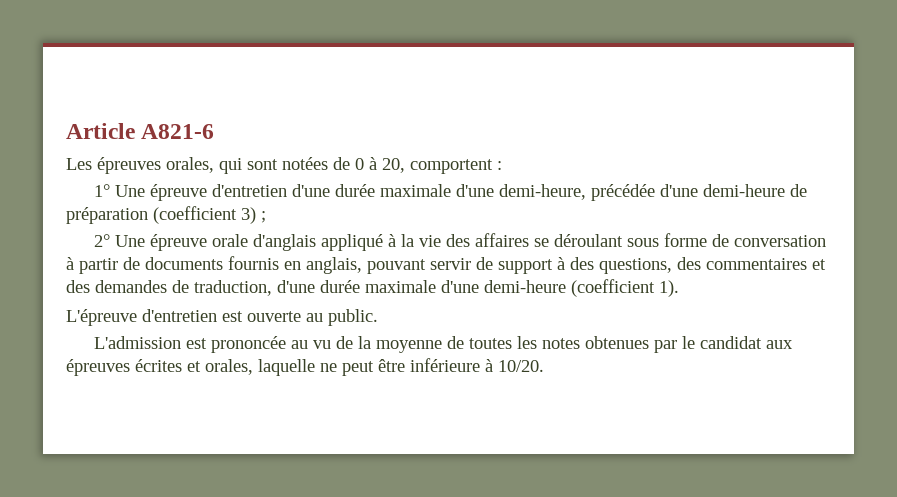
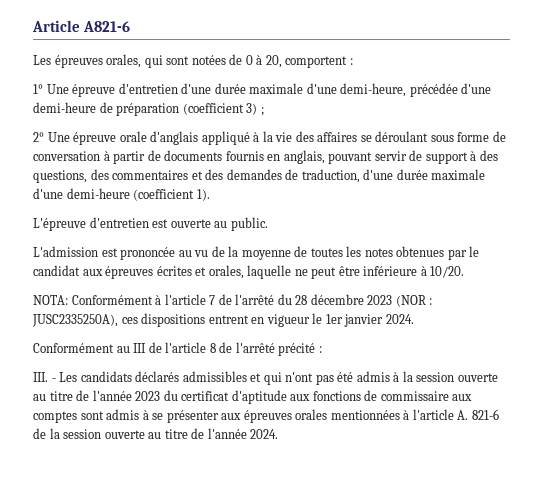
(544, 366) none -> [33,294,433,307] [32,313,414,327] [33,342,322,356] [33,371,498,385] [33,390,473,404] [33,409,499,423] [33,428,279,439] // NOTA: Conformément à l'article 7 de l'arrêté du 28 décembre 2023 (NOR : JUSC2335250A), ces dispositions entrent en vigueur le 1er janvier 2024. // Conformément au III de l'article 8 de l'arrêté précité : // III. - Les candidats déclarés admissibles et qui n'ont pas été admis à la session ouverte au titre de l'année 2023 du certificat d'aptitude aux fonctions de commissaire aux comptes sont admis à se présenter aux épreuves orales mentionnées à l'article A. 821-6 de la session ouverte au titre de l'année 2024.

